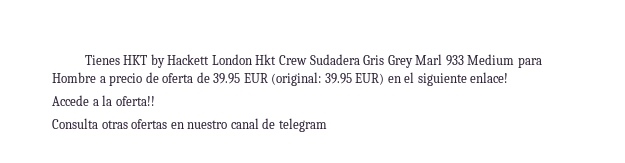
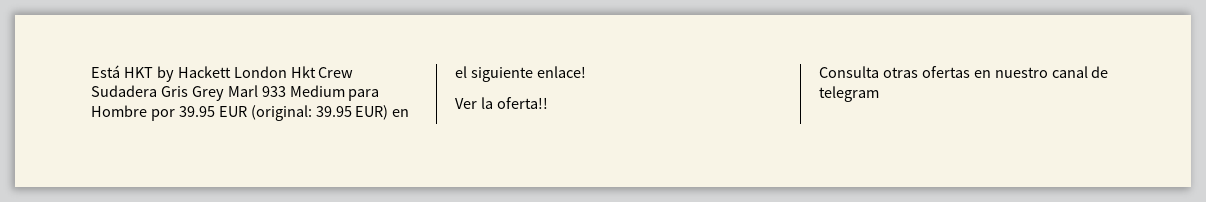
[84,55,120,65] Tienes -> [91,65,120,78] Está
[99,72,210,86] a precio de oferta de -> [150,109,175,121] por
[52,95,99,106] Accede a -> [455,98,477,109] Ver

